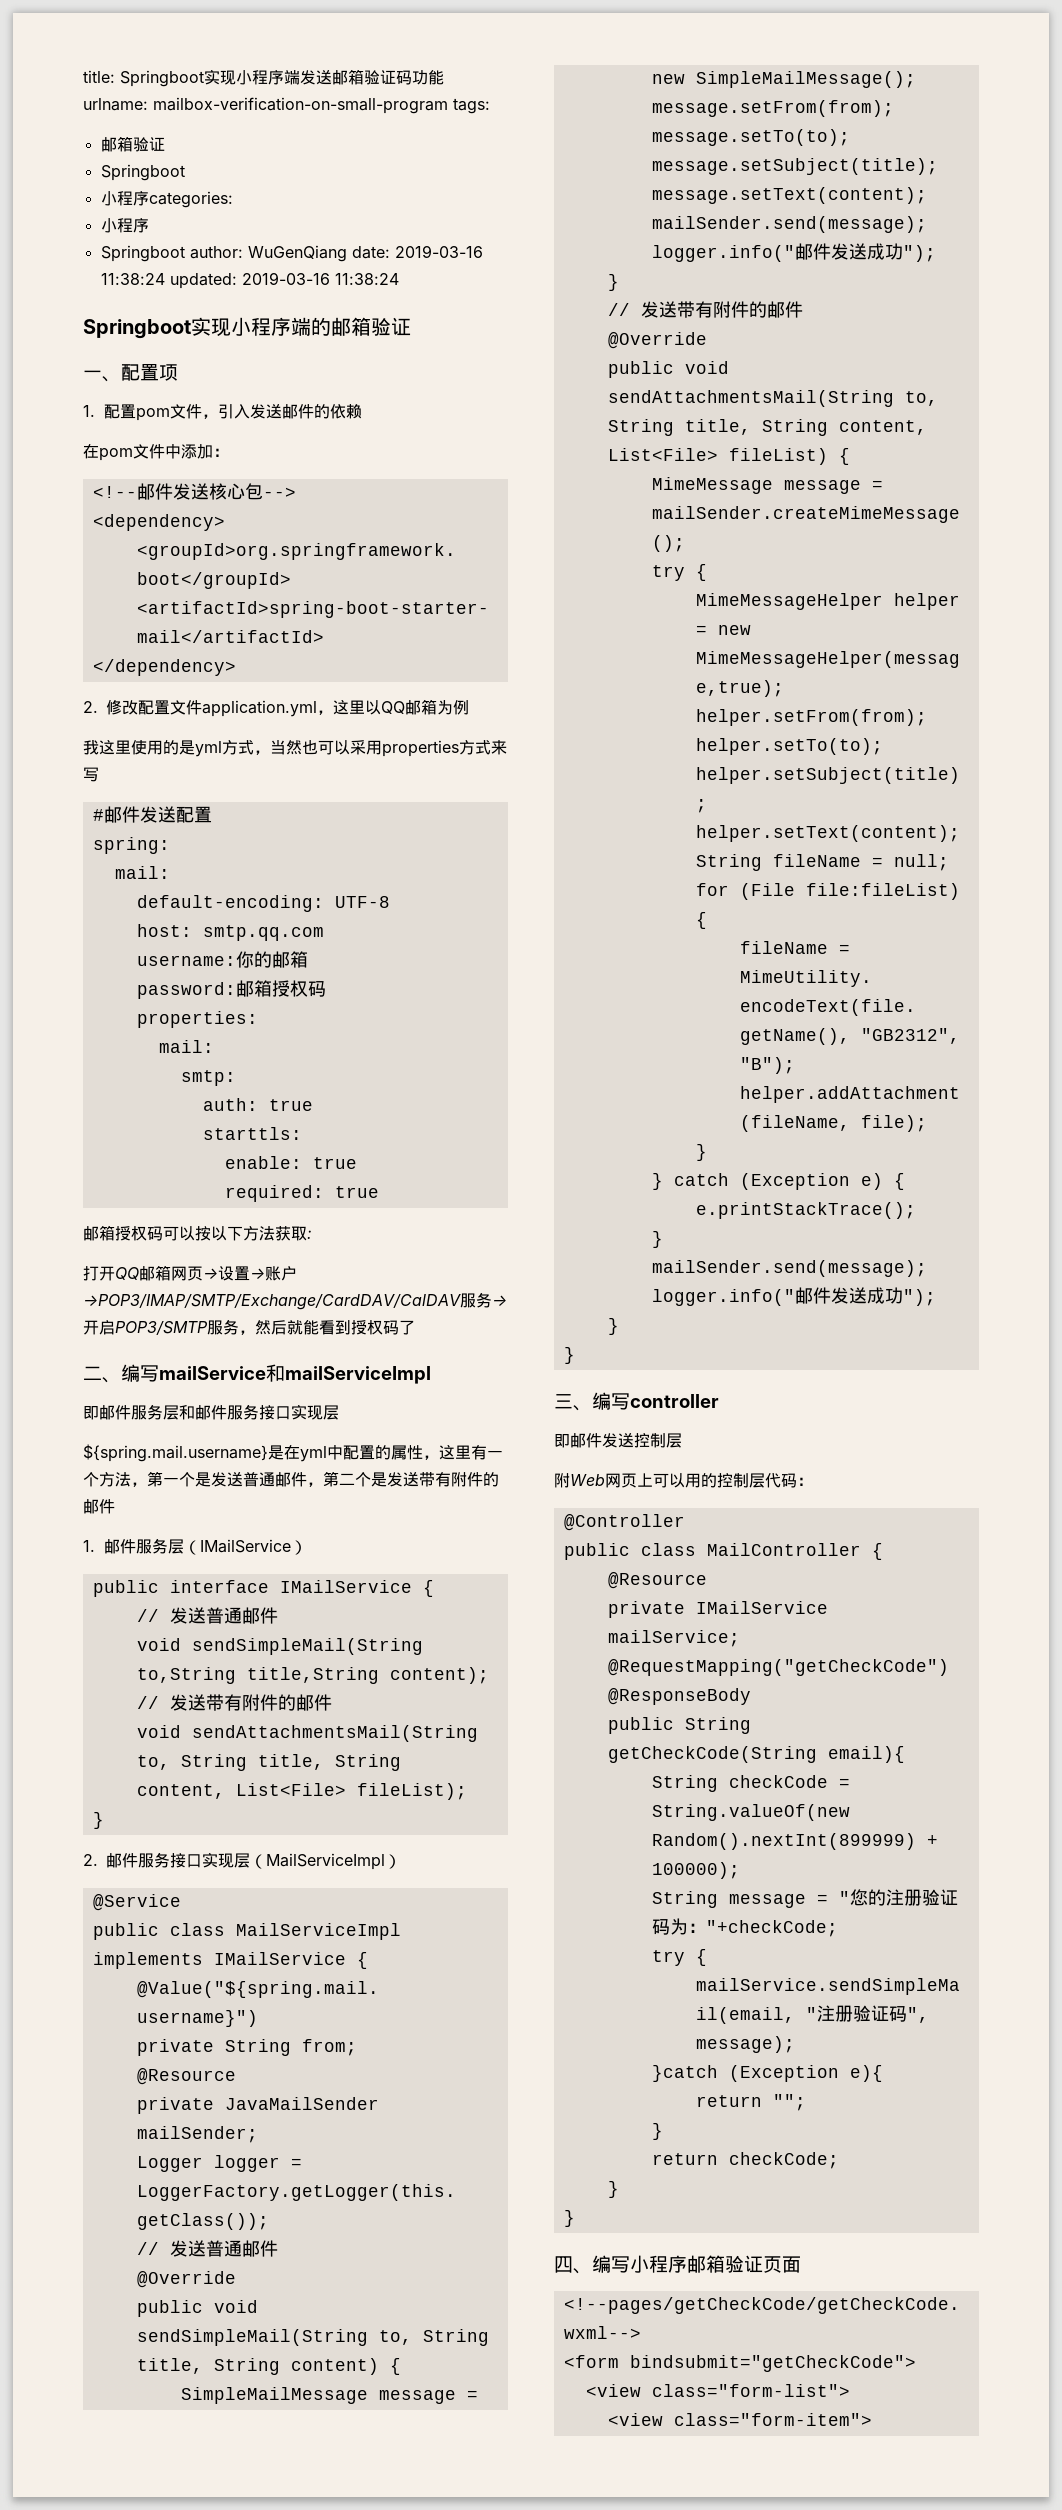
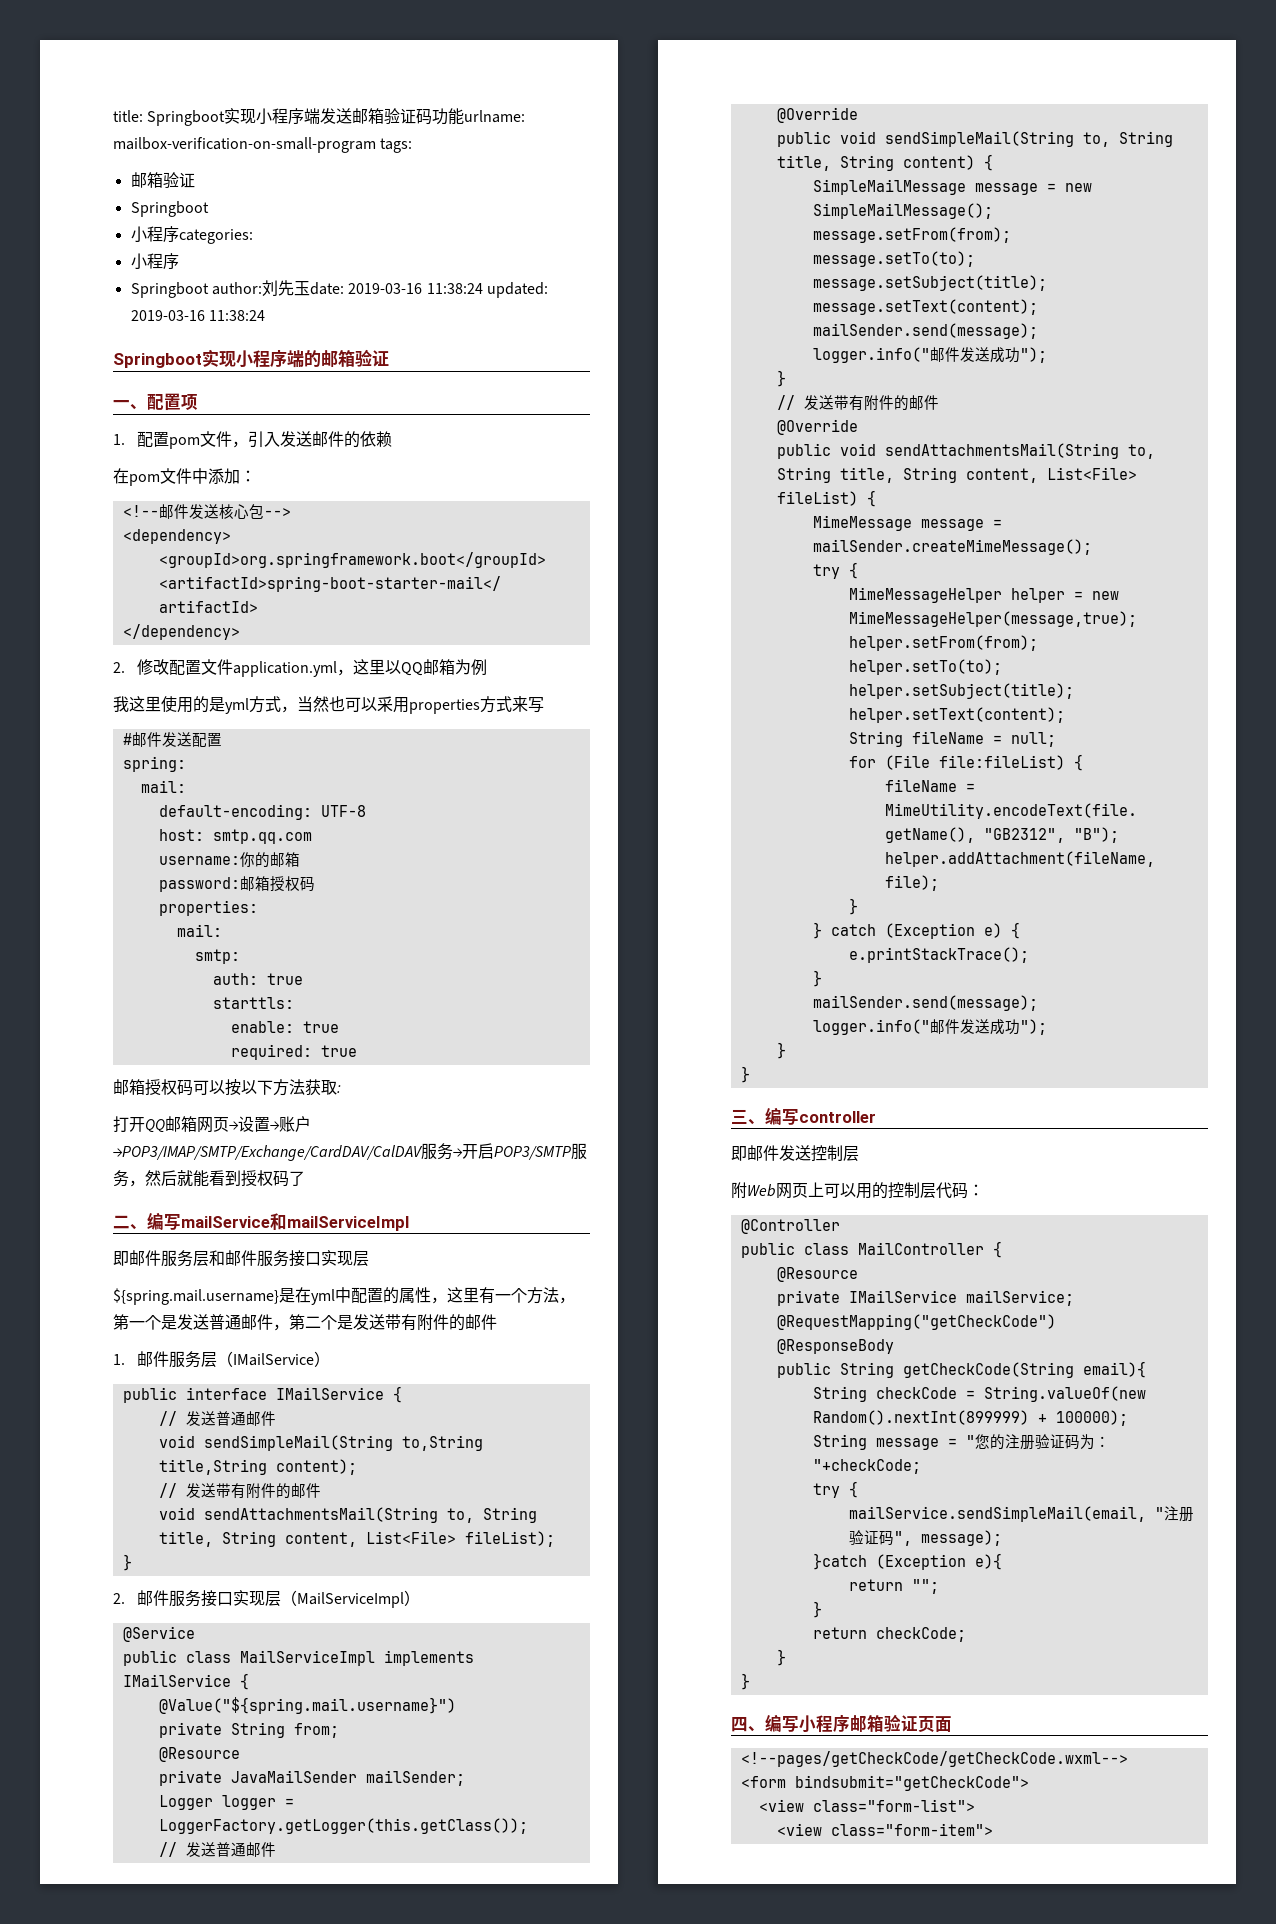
[247,245,347,262] WuGenQiang -> [261,280,310,296] 刘先玉

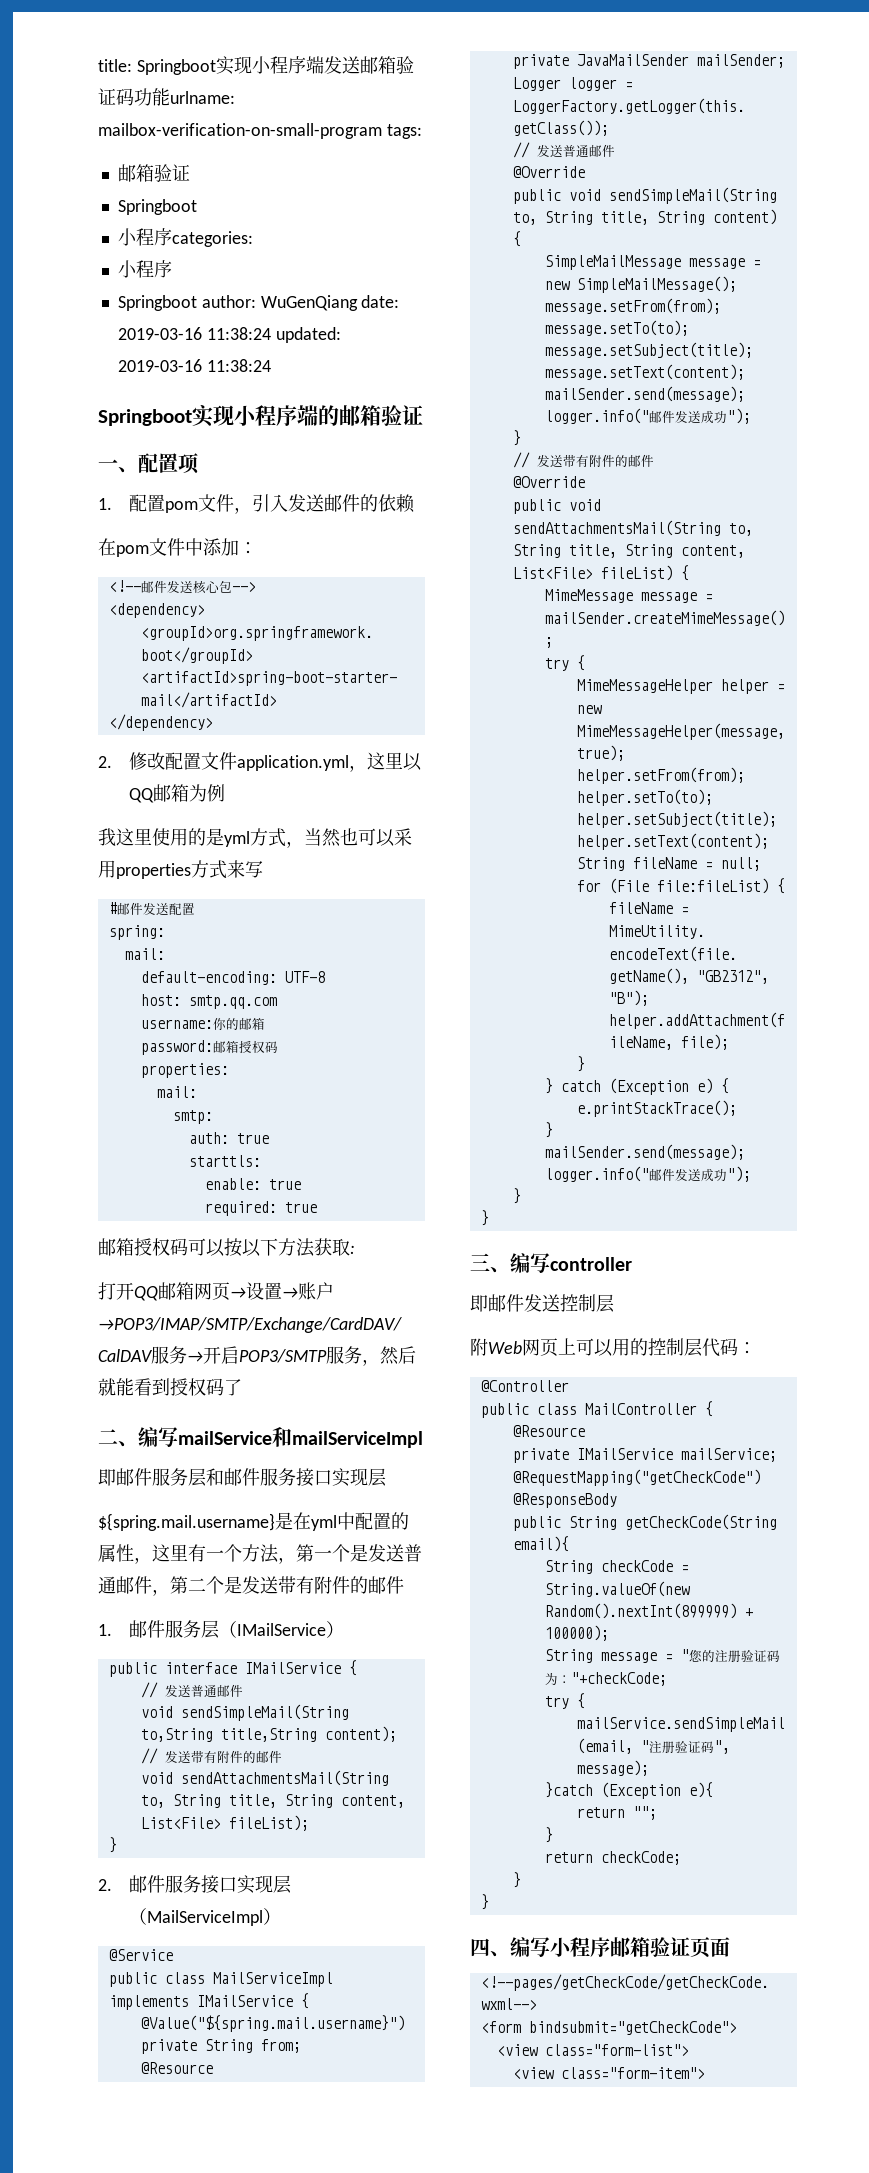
[261,280,310,296] 刘先玉 -> [260,295,358,311] WuGenQiang

